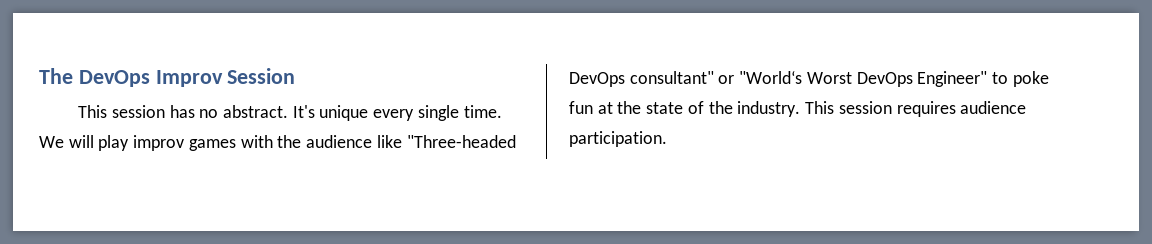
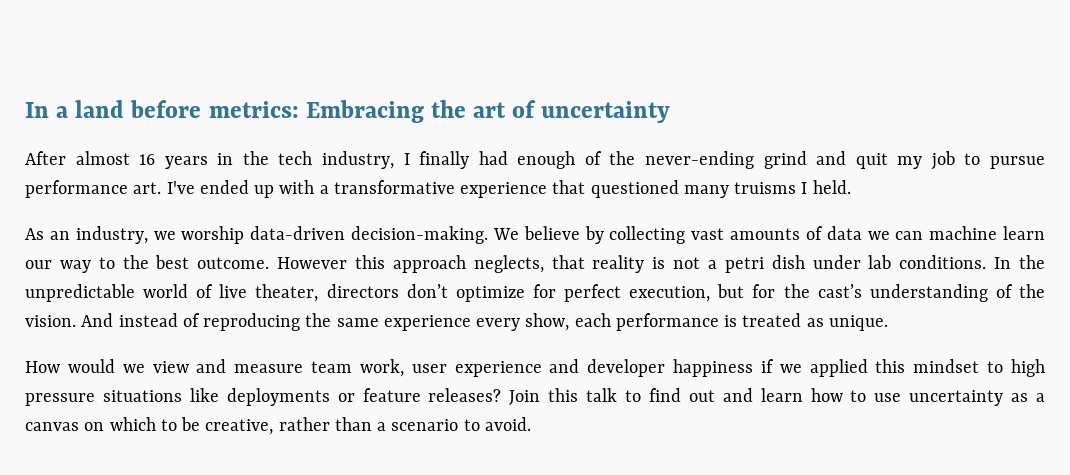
[39,68,296,87] [78,105,502,121] [39,135,516,151] [569,71,1049,87] [569,101,1027,117] [569,131,667,147] The DevOps Improv Session // This session has no abstract. It's unique every single time. We will play improv games with the audience like "Three-headed DevOps consultant" or "World‘s Worst DevOps Engineer" to poke fun at the state of the industry. This session requires audience participation. -> [25,100,671,123] [25,151,1045,170] [25,180,851,198] [25,226,1046,244] [25,255,1046,273] [25,284,1045,302] [25,313,888,331] [25,359,1046,377] [25,388,1045,406] [25,417,531,435] In a land before metrics: Embracing the art of uncertainty // After almost 16 years in the tech industry, I finally had enough of the never-ending grind and quit my job to pursue performance art. I've ended up with a transformative experience that questioned many truisms I held. // As an industry, we worship data-driven decision-making. We believe by collecting vast amounts of data we can machine learn our way to the best outcome. However this approach neglects, that reality is not a petri dish under lab conditions. In the unpredictable world of live theater, directors don’t optimize for perfect execution, but for the cast’s understanding of the vision. And instead of reproducing the same experience every show, each performance is treated as unique. // How would we view and measure team work, user experience and developer happiness if we applied this mindset to high pressure situations like deployments or feature releases? Join this talk to find out and learn how to use uncertainty as a canvas on which to be creative, rather than a scenario to avoid.

